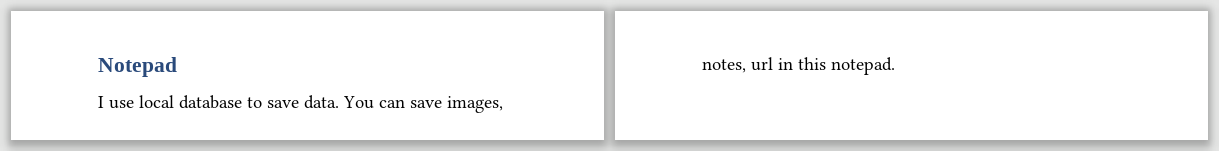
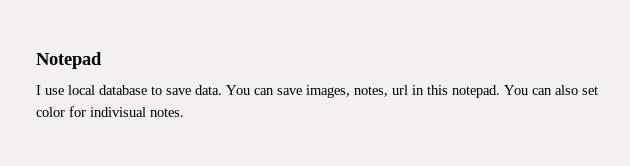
(895, 66) none -> [504,85,598,95] [36,106,184,117] You can also set color for indivisual notes.

